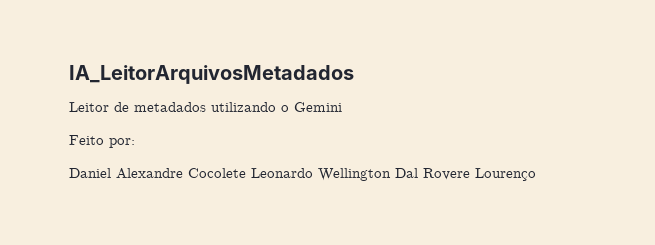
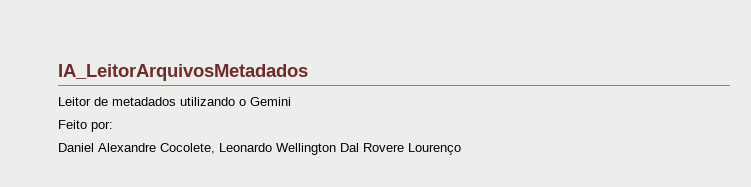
[188,168,246,178] Cocolete -> [160,143,215,154] Cocolete,

